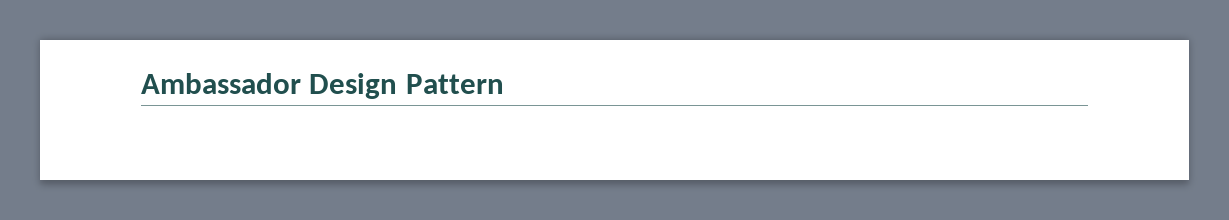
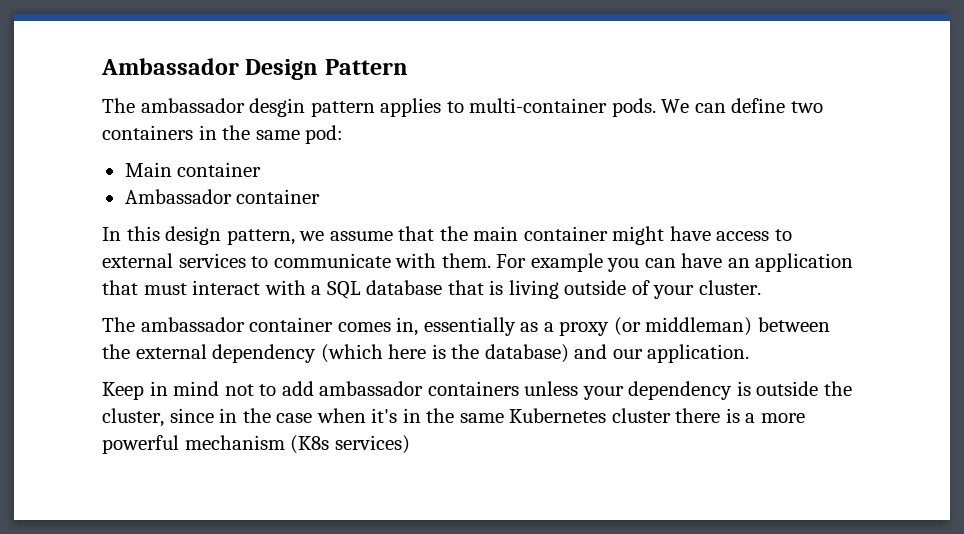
(504, 84) none -> [102,98,823,117] [102,125,344,144] [124,162,262,177] [124,189,321,204] [102,226,792,245] [102,253,854,272] [102,280,761,299] [102,317,830,336] [102,344,750,363] [102,381,852,400] [102,408,806,427] [102,435,410,454] // The ambassador desgin pattern applies to multi-container pods. We can define two containers in the same pod: // Main container // Ambassador container // In this design pattern, we assume that the main container might have access to external services to communicate with them. For example you can have an application that must interact with a SQL database that is living outside of your cluster. // The ambassador container comes in, essentially as a proxy (or middleman) between the external dependency (which here is the database) and our application. // Keep in mind not to add ambassador containers unless your dependency is outside the cluster, since in the case when it's in the same Kubernetes cluster there is a more powerful mechanism (K8s services)

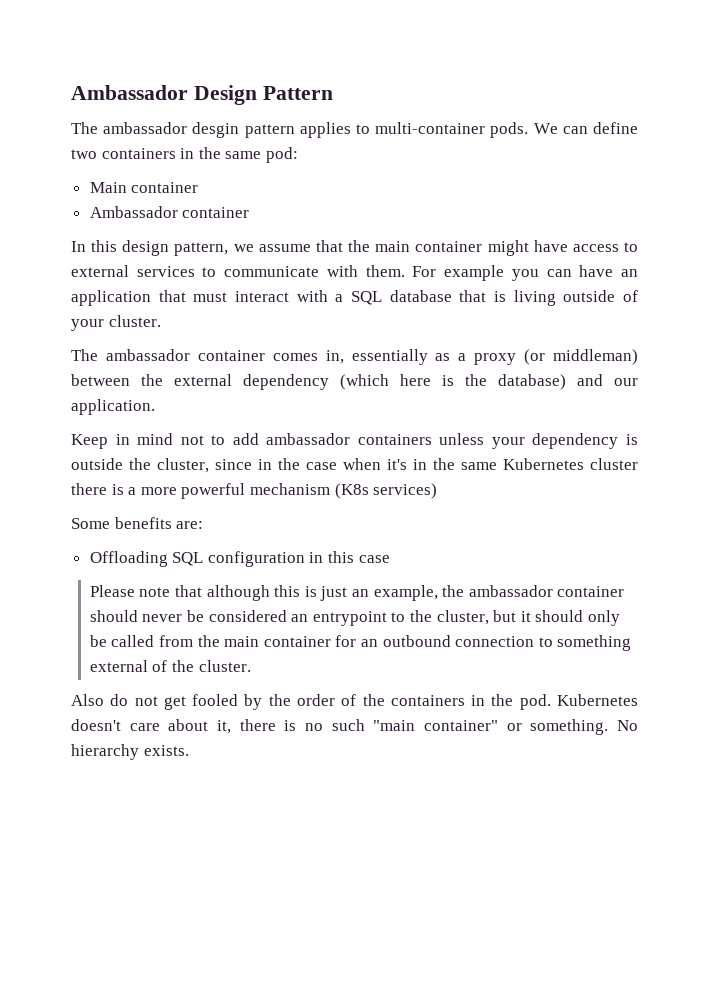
(410, 444) none -> [71,517,204,529] [89,551,390,567] [89,585,625,601] [89,610,620,626] [89,635,632,651] [89,660,251,672] [71,694,638,710] [71,719,638,735] [71,744,189,760] // Some benefits are: // Offloading SQL configuration in this case // Please note that although this is just an example, the ambassador container should never be considered an entrypoint to the cluster, but it should only be called from the main container for an outbound connection to something external of the cluster. // Also do not get fooled by the order of the containers in the pod. Kubernetes doesn't care about it, there is no such "main container" or something. No hierarchy exists.

